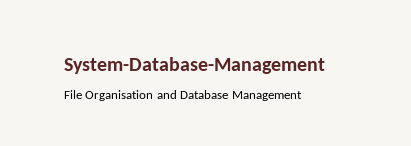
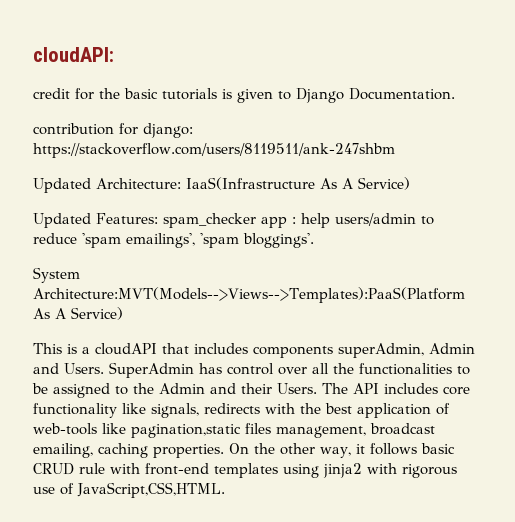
[64,57,325,74] [64,90,302,101] System-Database-Management // File Organisation and Database Management -> [33,47,114,62] [33,88,455,103] [33,123,193,138] [33,143,395,158] [33,177,410,193] [33,213,434,228] [33,233,314,248] [33,267,80,283] [33,287,465,303] [33,307,123,320] [33,343,475,358] [33,362,470,378] [32,383,470,398] [33,403,450,418] [33,423,435,438] [33,443,455,458] [33,463,457,478] [33,482,225,498] cloudAPI: // credit for the basic tutorials is given to Django Documentation. // contribution for django: https://stackoverflow.com/users/8119511/ank-247shbm // Updated Architecture: IaaS(Infrastructure As A Service) // Updated Features: spam_checker app : help users/admin to reduce 'spam emailings', 'spam bloggings'. // System Architecture:MVT(Models-->Views-->Templates):PaaS(Platform As A Service) // This is a cloudAPI that includes components superAdmin, Admin and Users. SuperAdmin has control over all the functionalities to be assigned to the Admin and their Users. The API includes core functionality like signals, redirects with the best application of web-tools like pagination,static files management, broadcast emailing, caching properties. On the other way, it follows basic CRUD rule with front-end templates using jinja2 with rigorous use of JavaScript,CSS,HTML.

